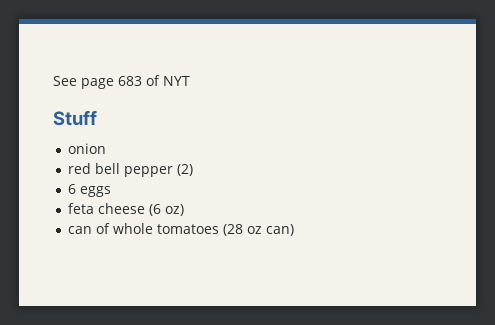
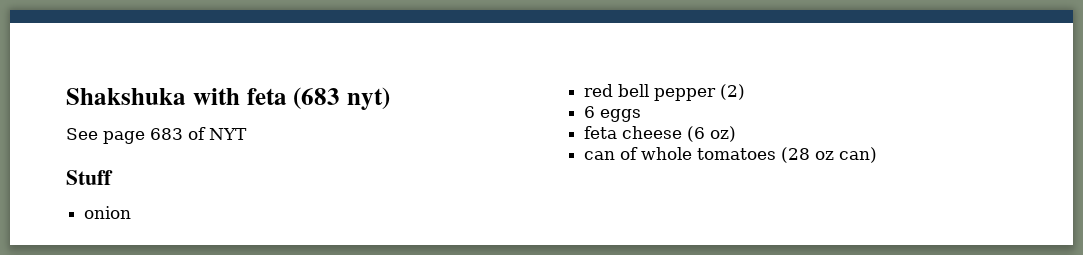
(53, 81) none -> [66,87,390,110] Shakshuka with feta (683 nyt) //

